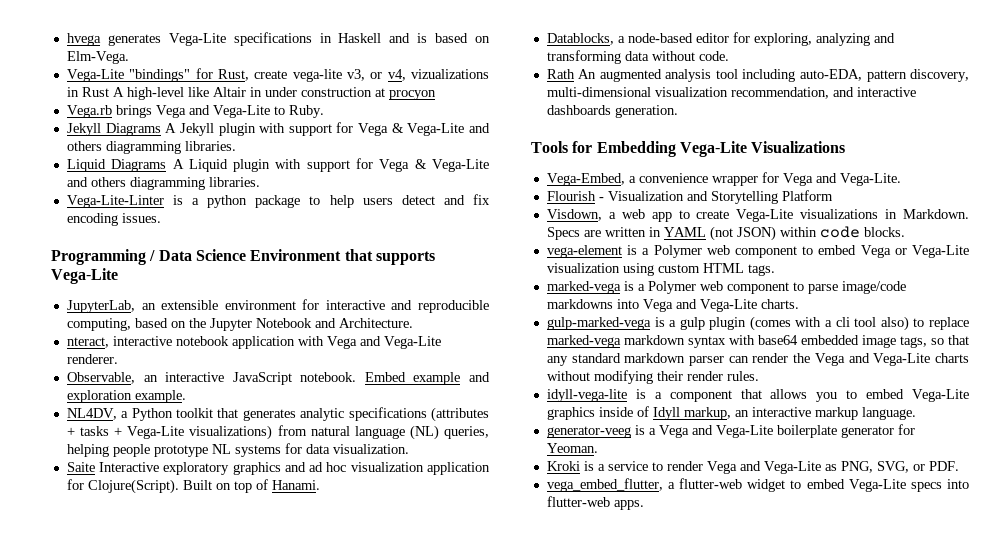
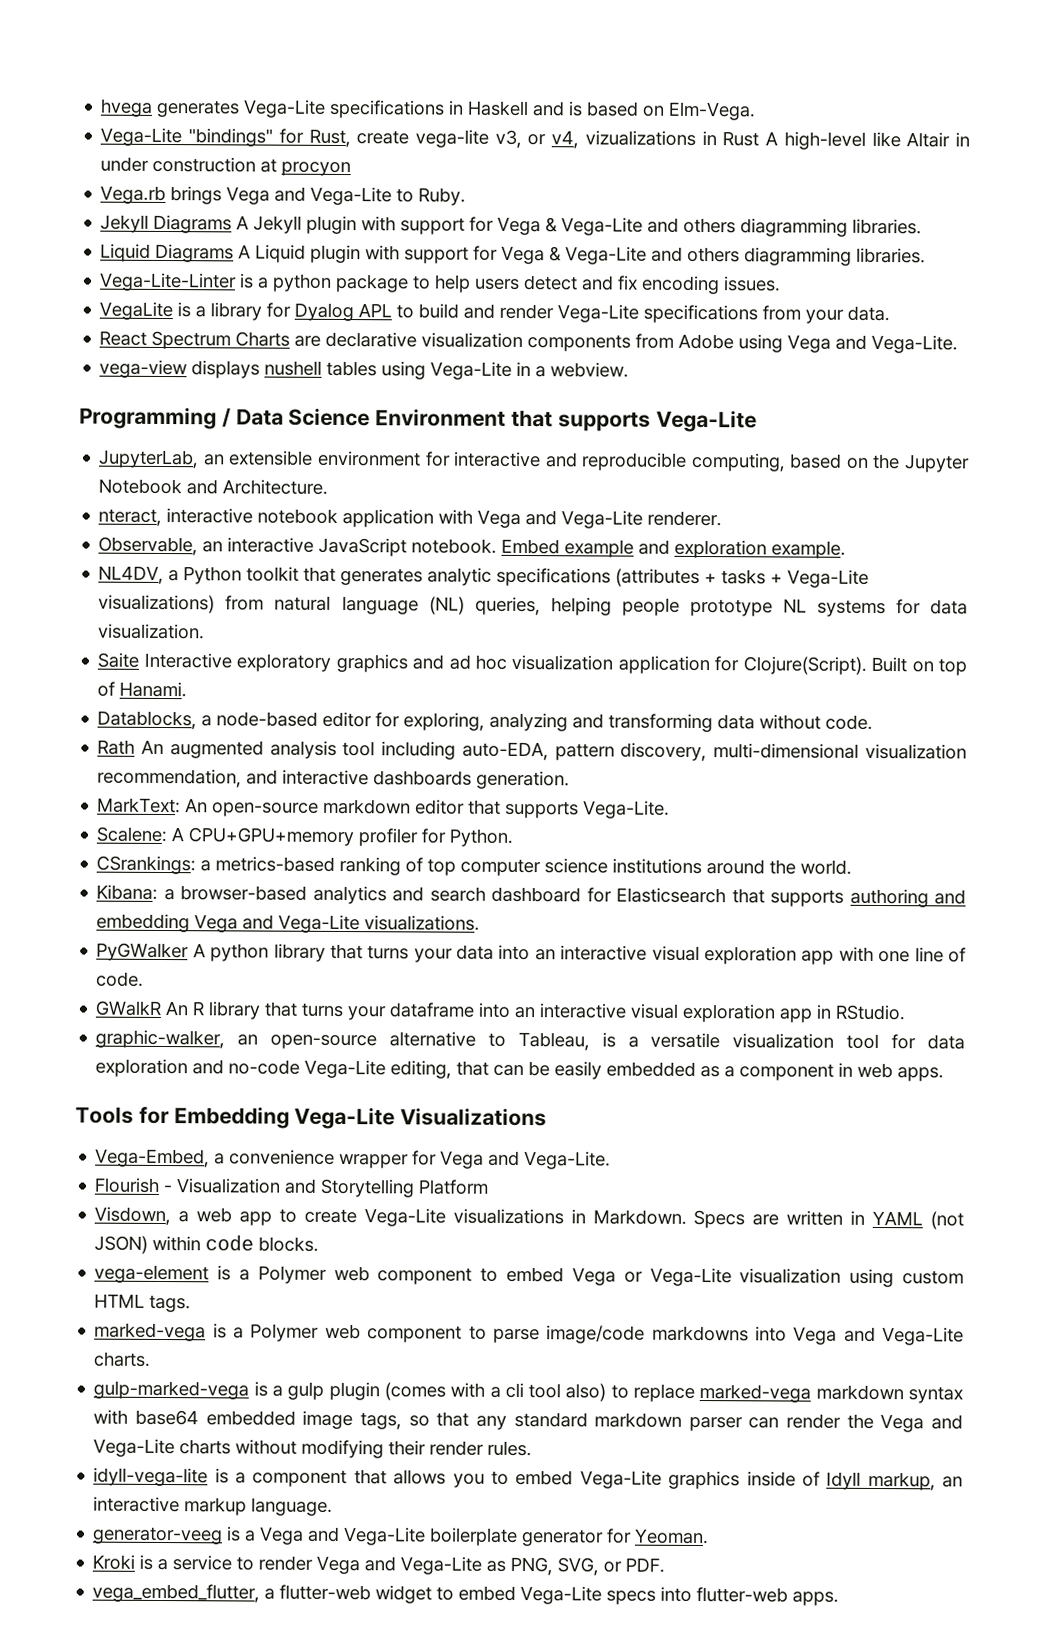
(161, 218) none -> [99,301,891,324] [99,330,959,354] [99,359,630,380] // VegaLite is a library for Dyalog APL to build and render Vega-Lite specifications from your data. // React Spectrum Charts are declarative visualization components from Adobe using Vega and Vega-Lite. // vega-view displays nushell tables using Vega-Lite in a webview.
(678, 111) none -> [97,797,671,819] [96,826,514,847] [96,855,853,877] [96,884,966,908] [96,913,481,934] [96,942,966,965] [96,971,145,987] [95,1000,906,1023] [95,1029,966,1051] [95,1058,945,1082] // MarkText: An open-source markdown editor that supports Vega-Lite. // Scalene: A CPU+GPU+memory profiler for Python. // CSrankings: a metrics-based ranking of top computer science institutions around the world. // Kibana: a browser-based analytics and search dashboard for Elasticsearch that supports authoring and embedding Vega and Vega-Lite visualizations. // PyGWalker A python library that turns your data into an interactive visual exploration app with one line of code. // GWalkR An R library that turns your dataframe into an interactive visual exploration app in RStudio. // graphic-walker, an open-source alternative to Tableau, is a versatile visualization tool for data exploration and no-code Vega-Lite editing, that can be easily embedded as a component in web apps.

